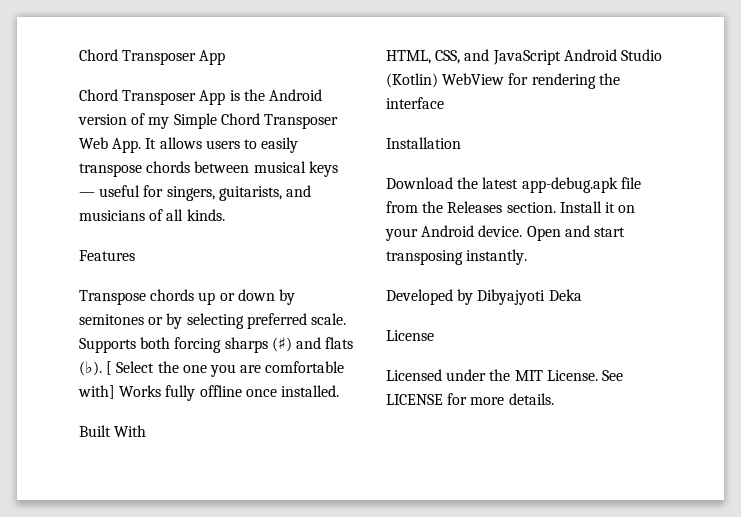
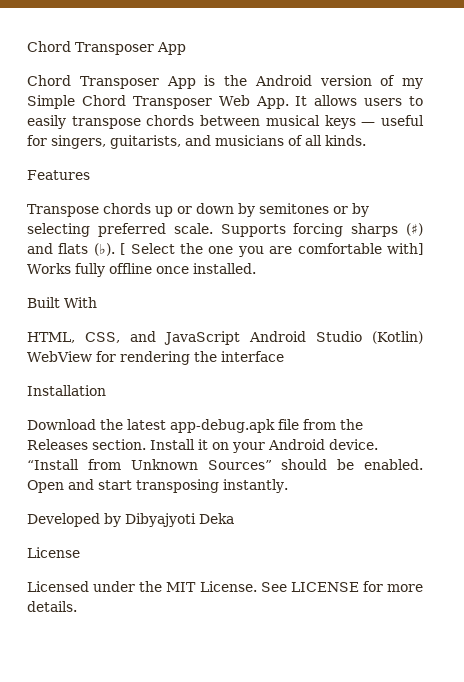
[140,337,171,349] both -> (286, 230) none
(523, 231) none -> [27,459,423,470] “Install from Unknown Sources” should be enabled.

